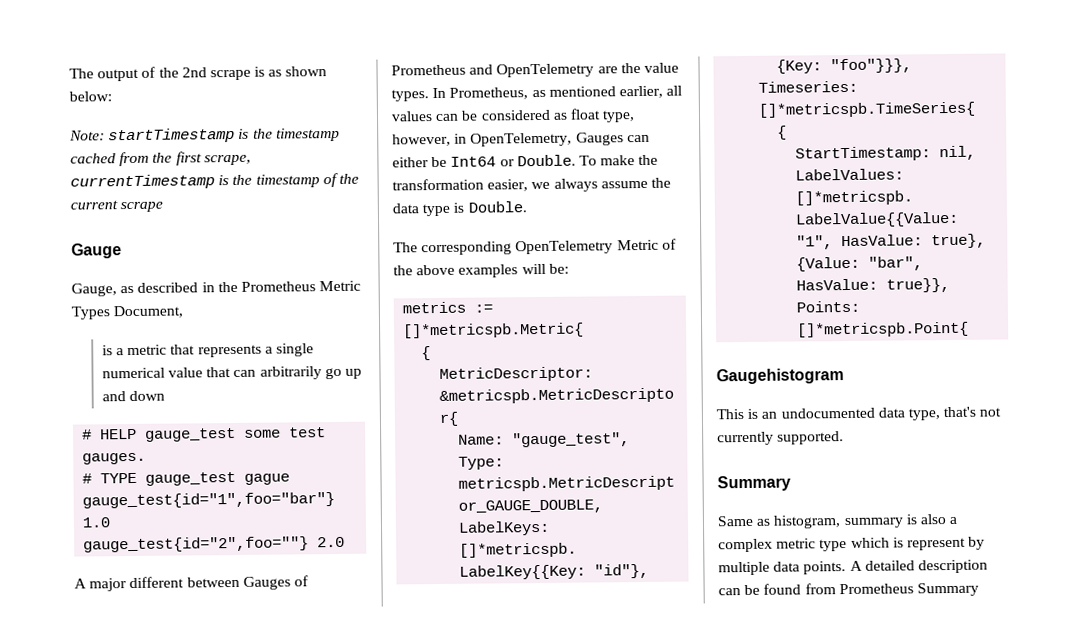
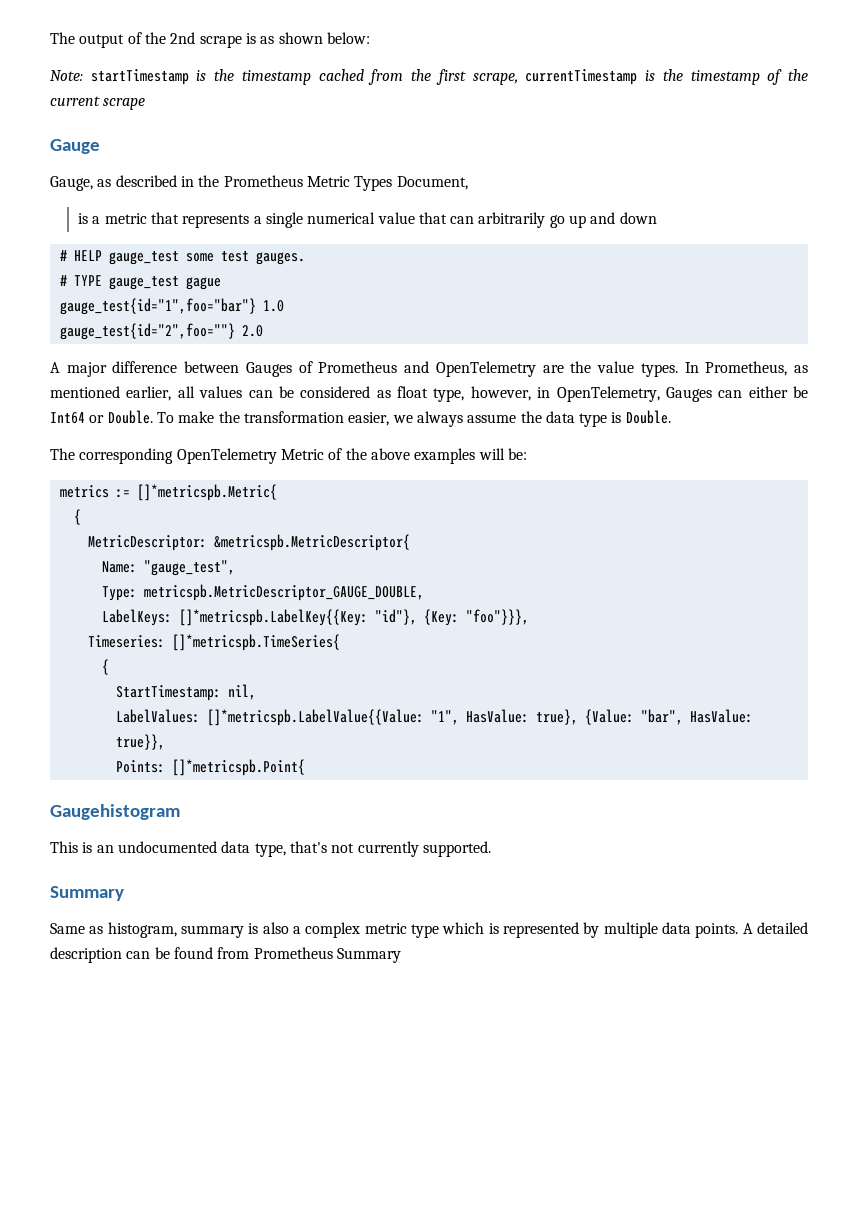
[129,576,185,589] different -> [112,361,178,373] difference
[906,537,966,551] represent -> [502,922,579,938] represented

